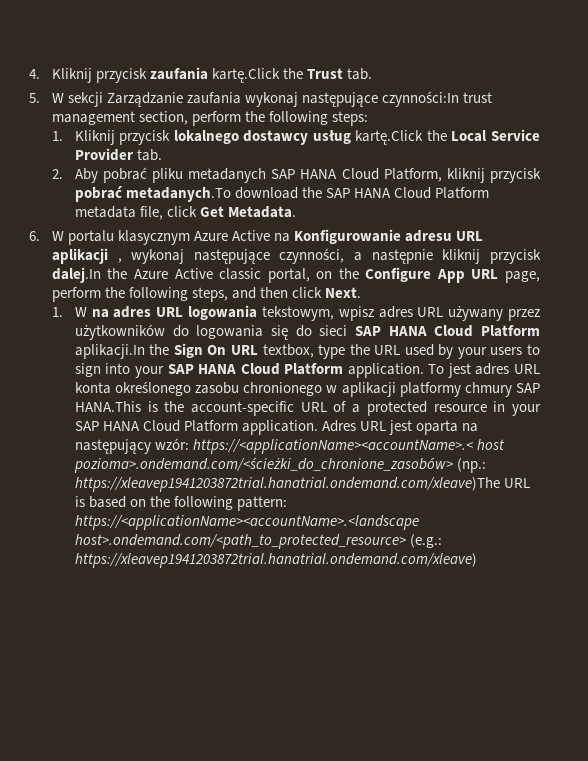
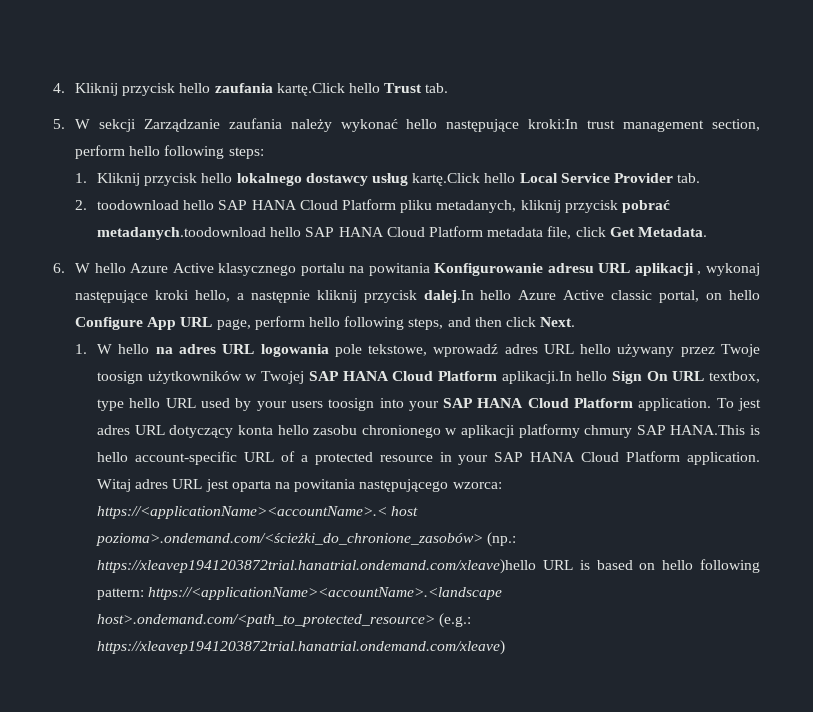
(147, 75) none -> [179,83,211,93] hello
[283,68,304,79] the -> [348,83,380,93] hello
[245,91,460,107] wykonaj następujące czynności:In -> [290,119,579,132] należy wykonać hello następujące kroki:In
[245,111,266,122] the -> [129,146,161,156] hello
(171, 137) none -> [201,173,233,183] hello
[426,130,447,141] the -> [484,173,516,183] hello
[74,167,541,183] [74,186,322,202] Aby pobrać pliku metadanych SAP HANA Cloud Platform, kliknij przycisk pobrać metadanych.To download the -> [97,199,670,213] [97,227,302,240] toodownload hello SAP HANA Cloud Platform pliku metadanych, kliknij przycisk pobrać metadanych.toodownload hello
[67,230,291,245] portalu klasycznym Azure Active na -> [94,263,430,276] hello Azure Active klasycznego portalu na powitania
[279,248,345,264] czynności, -> [154,290,230,302] kroki hello,
[107,268,128,279] the -> [480,290,512,300] hello
[338,268,359,279] the -> [729,290,761,300] hello
[104,287,125,298] the -> [308,317,340,327] hello
(87, 312) none -> [118,344,150,354] hello
[261,306,444,321] tekstowym, wpisz adres URL -> [334,344,612,357] pole tekstowe, wprowadź adres URL hello
[74,324,348,340] użytkowników do logowania się do sieci -> [721,344,760,357] [97,371,305,384] Twoje toosign użytkowników w Twojej
[149,344,170,355] the -> [576,371,608,381] hello
[349,344,370,355] the -> [129,398,161,408] hello
[527,344,541,355] [74,363,101,377] to sign -> [328,398,375,411] toosign
[74,381,191,396] konta określonego -> [169,425,309,438] dotyczący konta hello
[164,401,185,412] the -> [97,452,129,462] hello
[322,420,357,432] Adres -> [97,479,169,492] Witaj adres
[74,438,189,454] następujący wzór: -> [294,479,502,492] powitania następującego wzorca:
[74,477,500,492] https://xleavep1941203872trial.hanatrial.ondemand.com/xleave)The -> [97,559,537,574] https://xleavep1941203872trial.hanatrial.ondemand.com/xleave)hello
[149,496,170,507] the -> [662,560,694,570] hello

